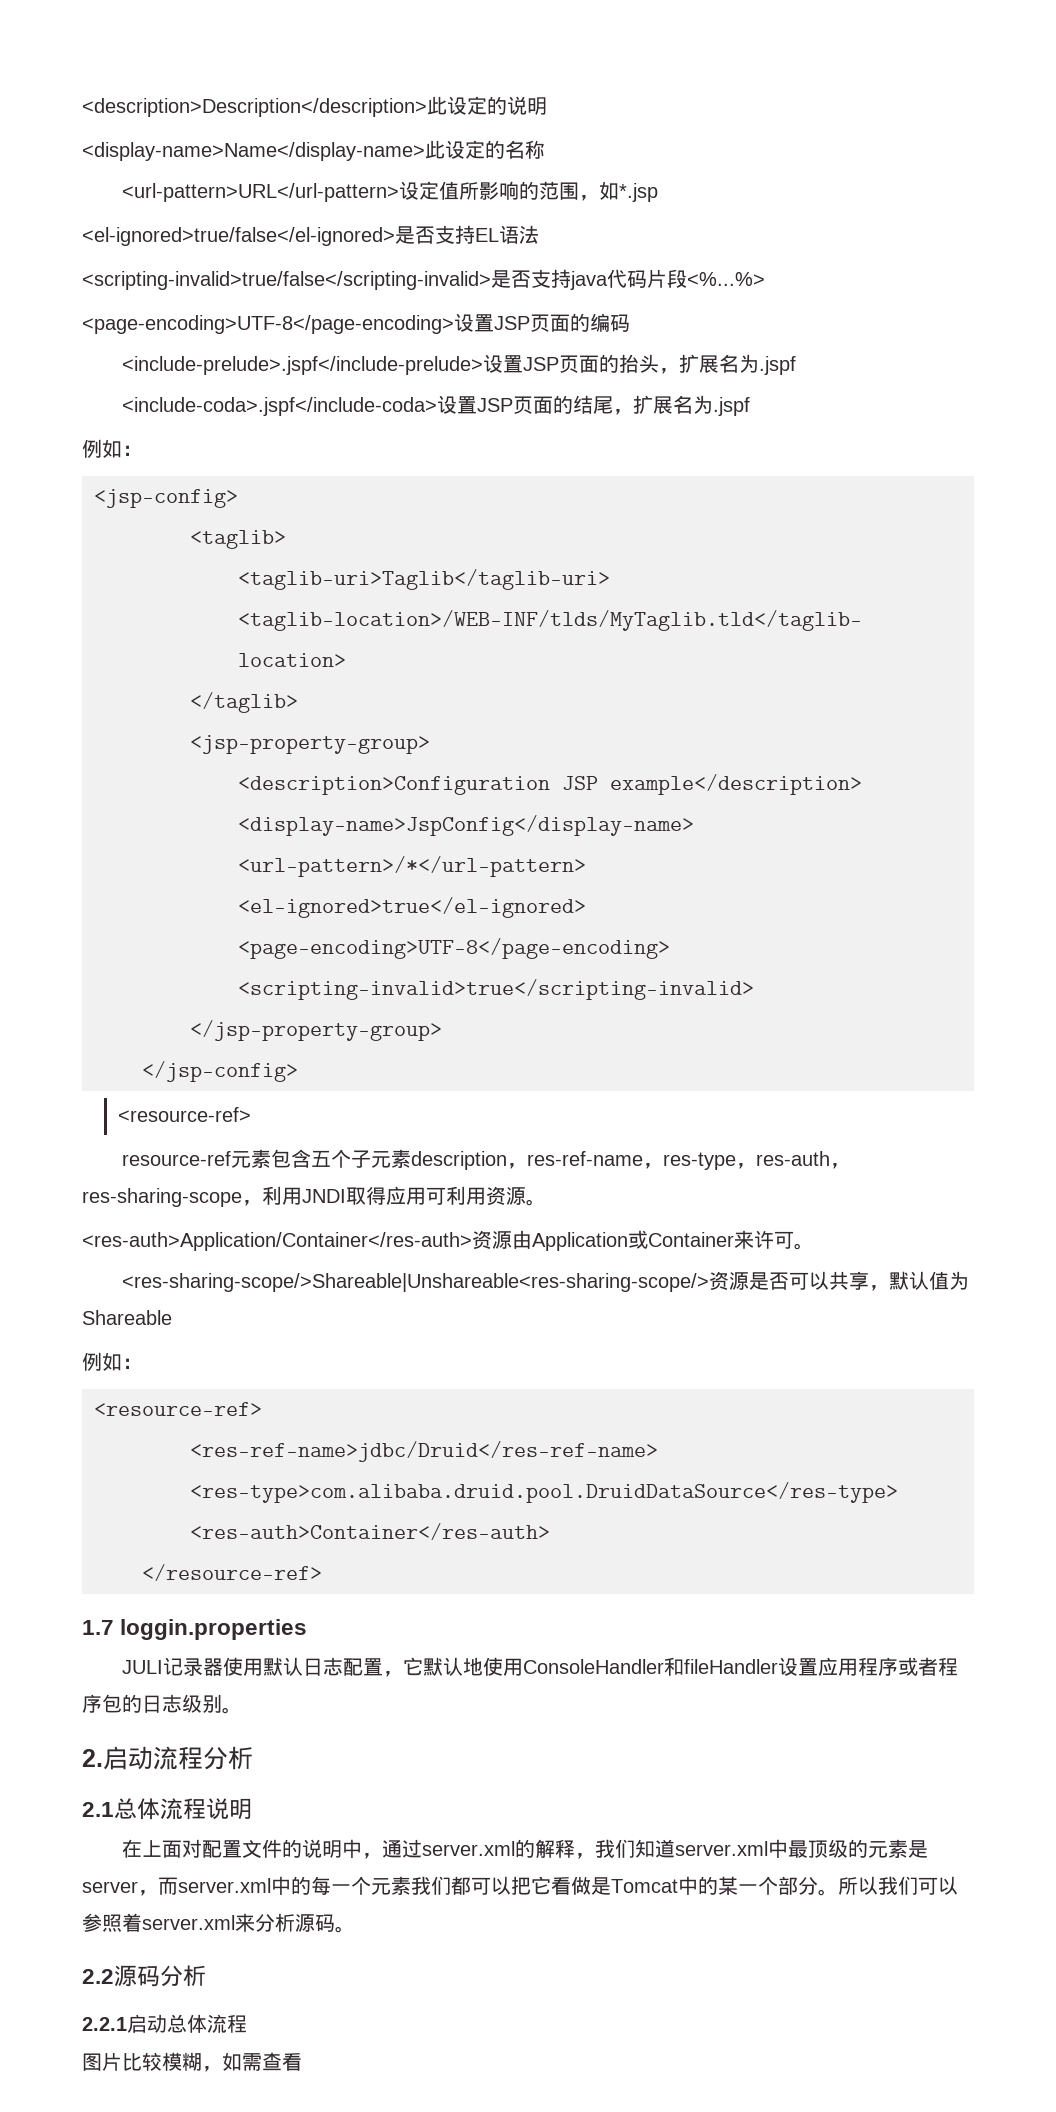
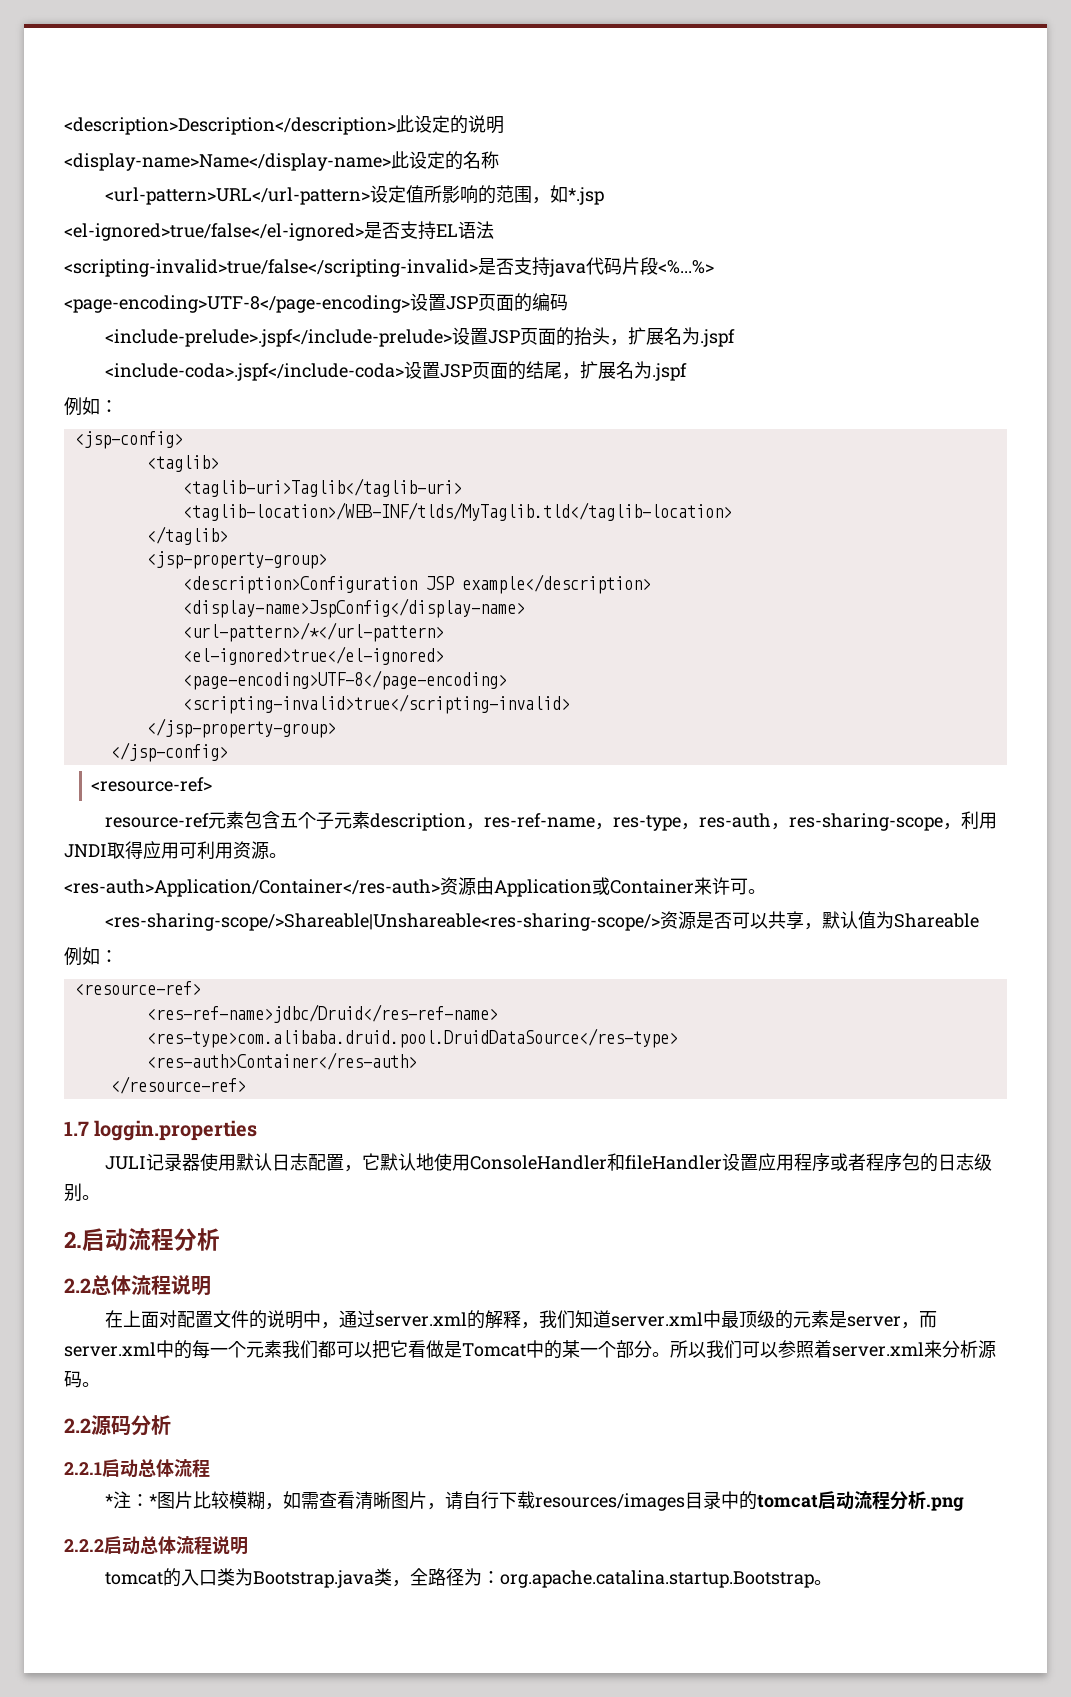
[82,1802,114,1817] 2.1 -> [64,1278,91,1293] 2.2
(247, 2023) none -> [104,1491,157,1509] *注：*
(302, 2062) none -> [354,1491,964,1511] [64,1536,248,1555] [104,1568,832,1588] 清晰图片，请自行下载resources/images目录中的tomcat启动流程分析.png // 2.2.2启动总体流程说明 // tomcat的入口类为Bootstrap.java类，全路径为：org.apache.catalina.startup.Bootstrap。

